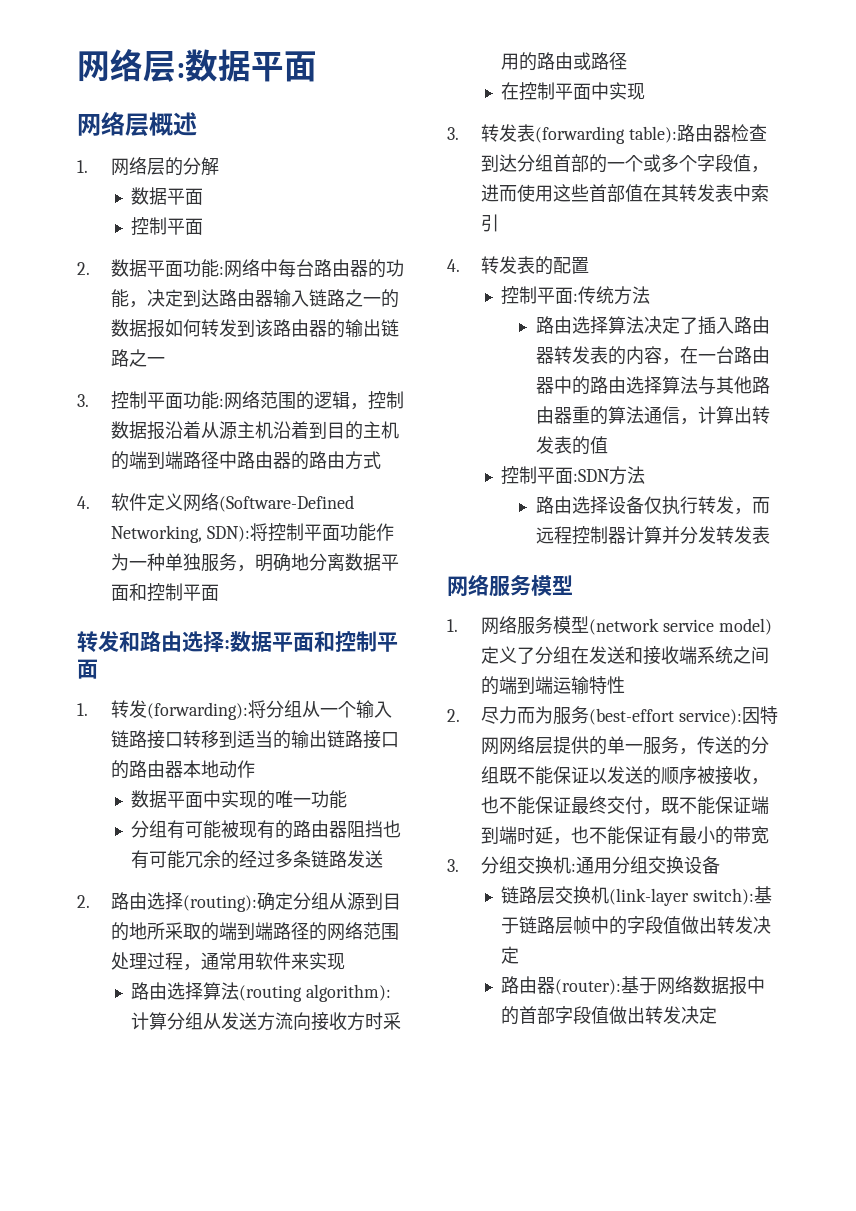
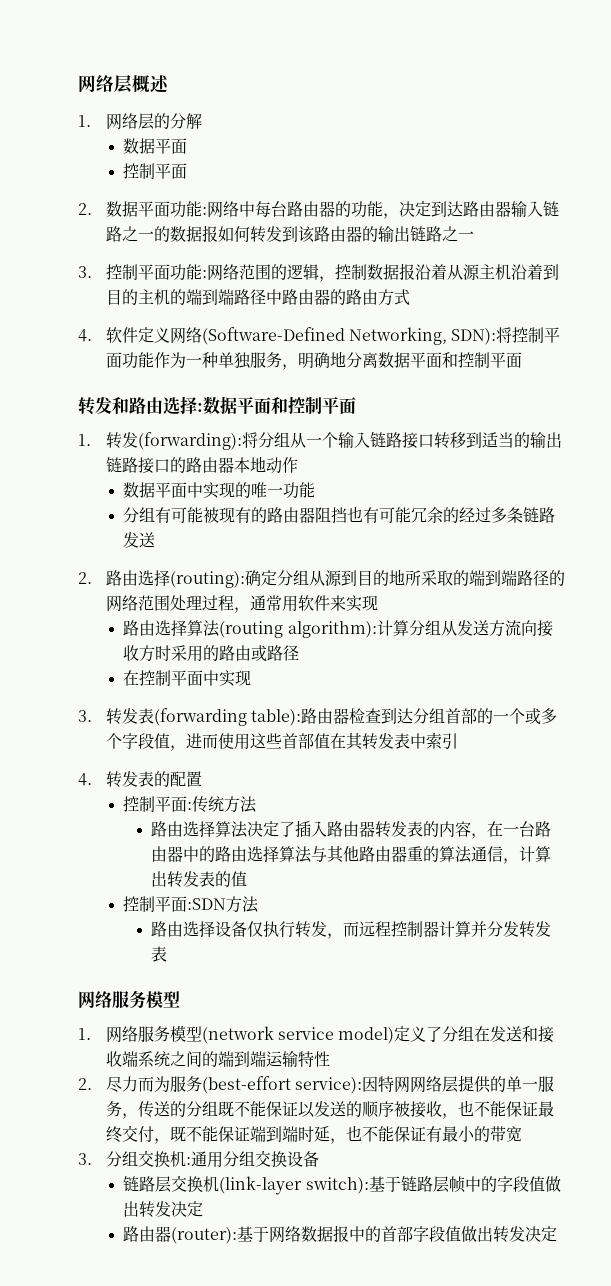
[77,49,317,82] [77,111,149,137] 网络层:数据平面 // 网络层 -> [78,75,133,93] 网络层

